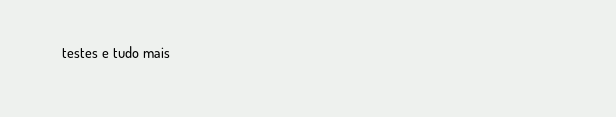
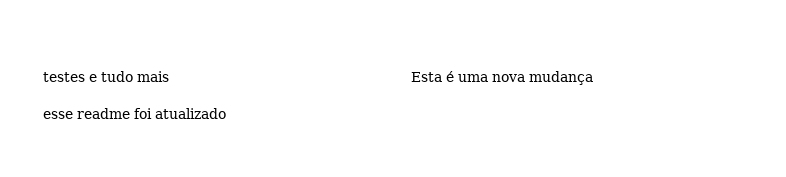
(170, 52) none -> [43,108,226,119] [411,71,593,85] // esse readme foi atualizado // Esta é uma nova mudança

